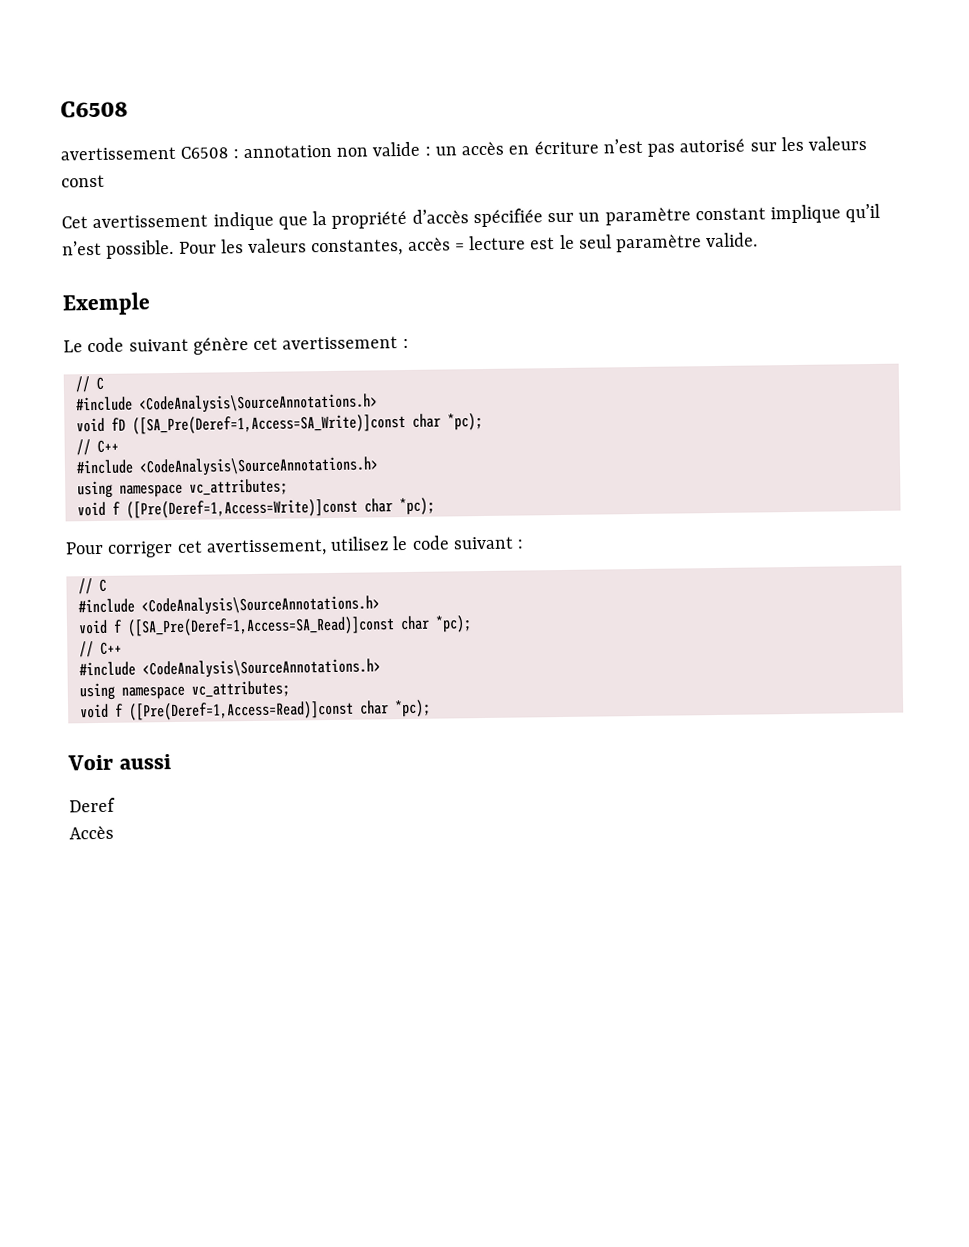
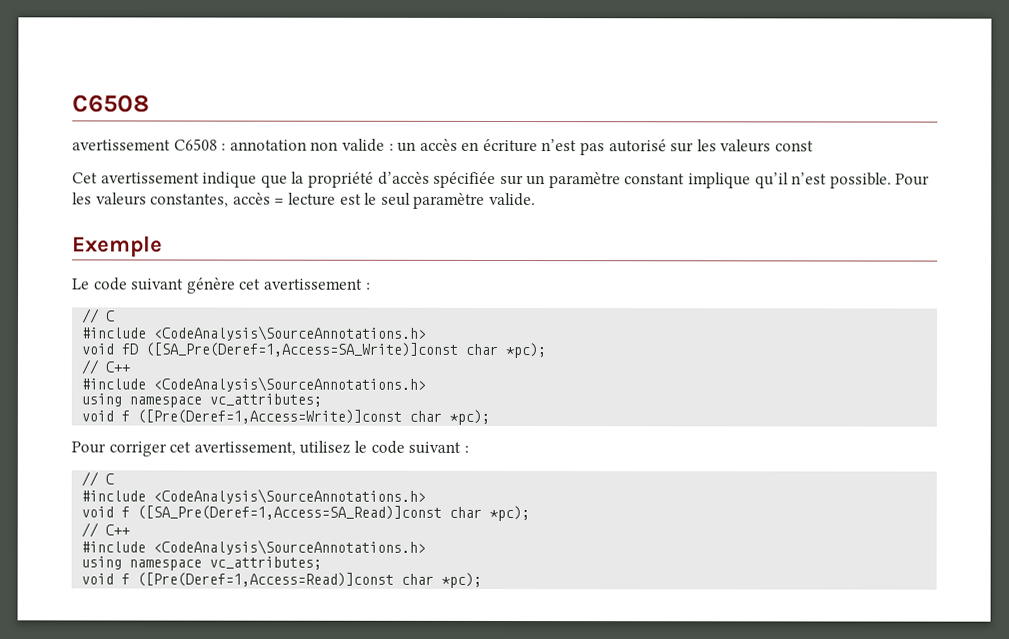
[67,754,171,771] [69,797,116,813] [69,825,114,840] // Voir aussi // Deref // Accès -> (483, 580) none

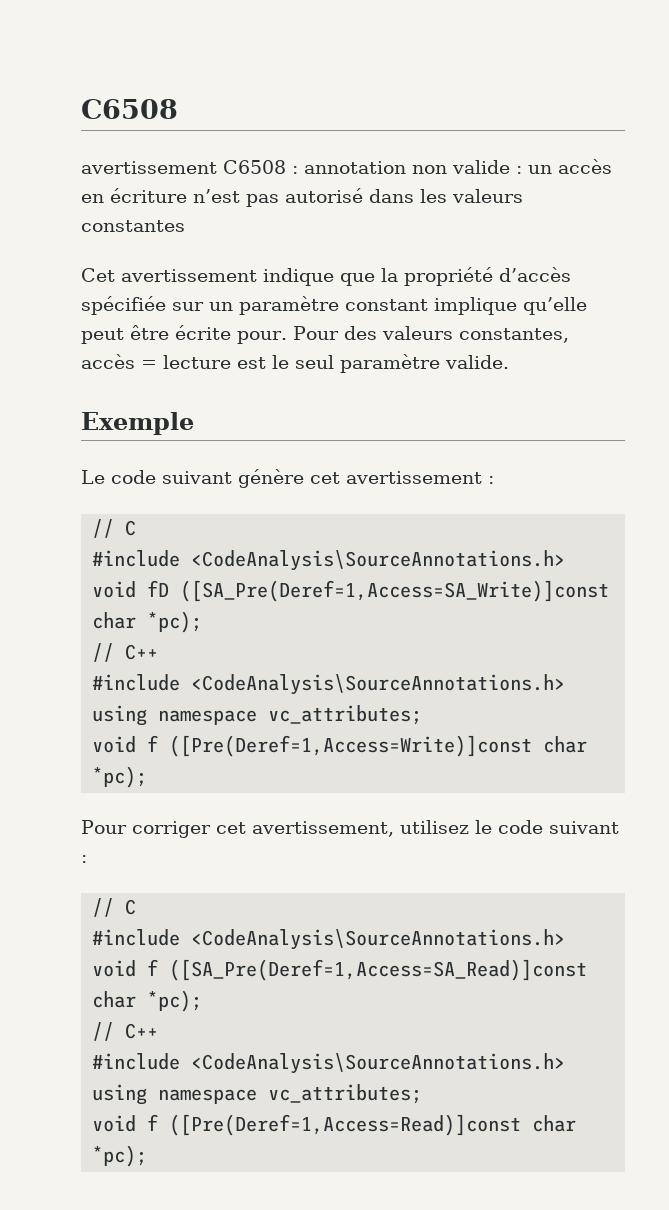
[670,139,815,153] sur les valeurs const -> [369,189,523,203] [81,220,185,232] dans les valeurs constantes
[754,172,931,189] [72,192,92,205] qu’il n’est possible. Pour les -> [523,297,587,315] [81,325,377,344] qu’elle peut être écrite pour. Pour des

